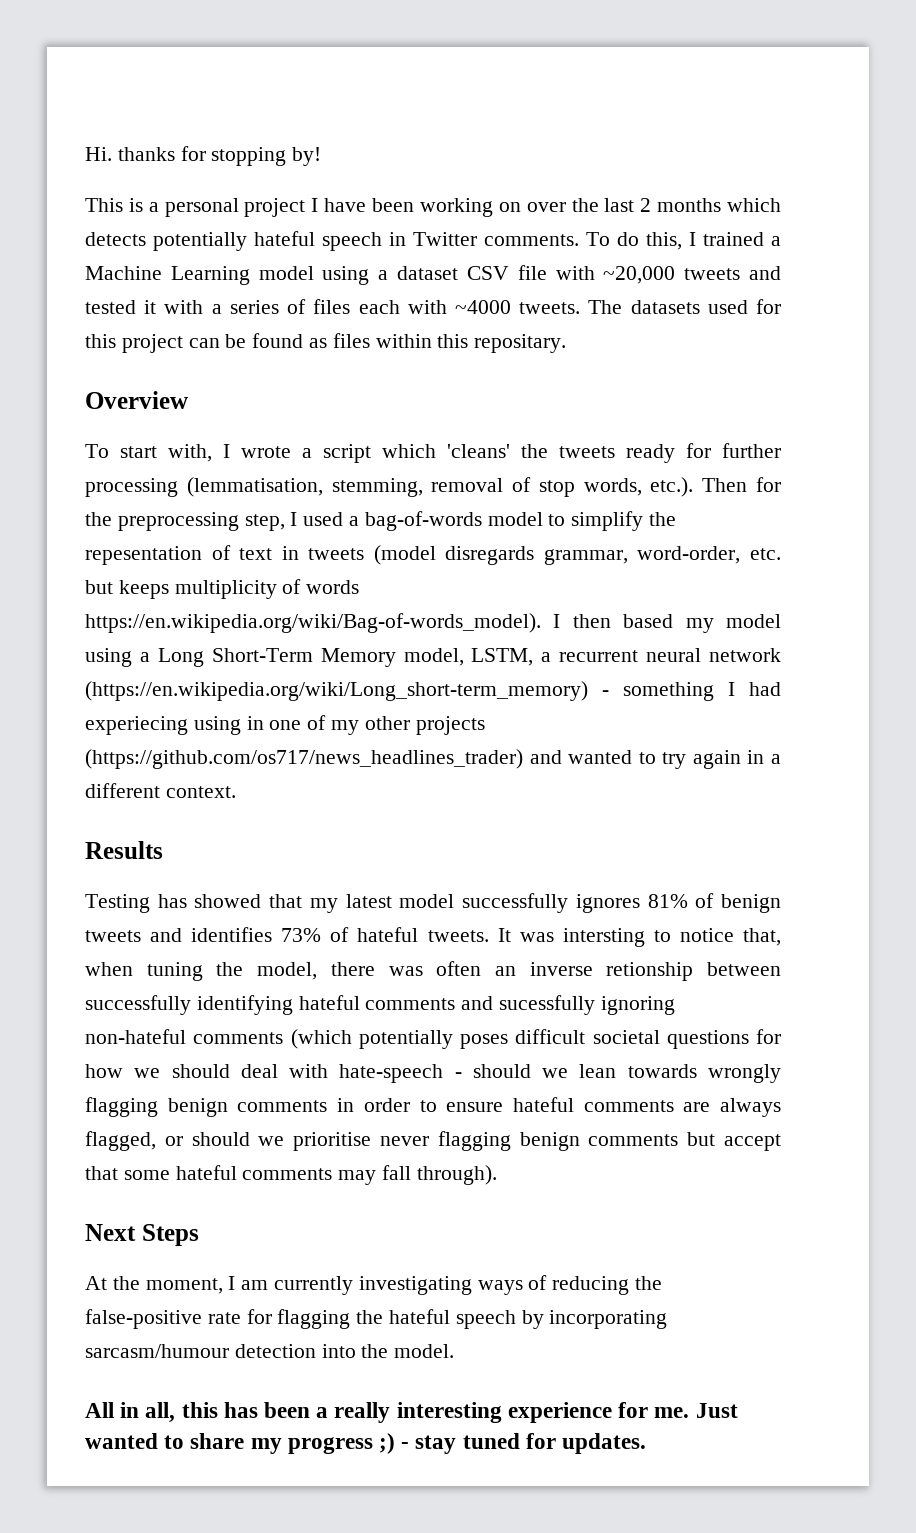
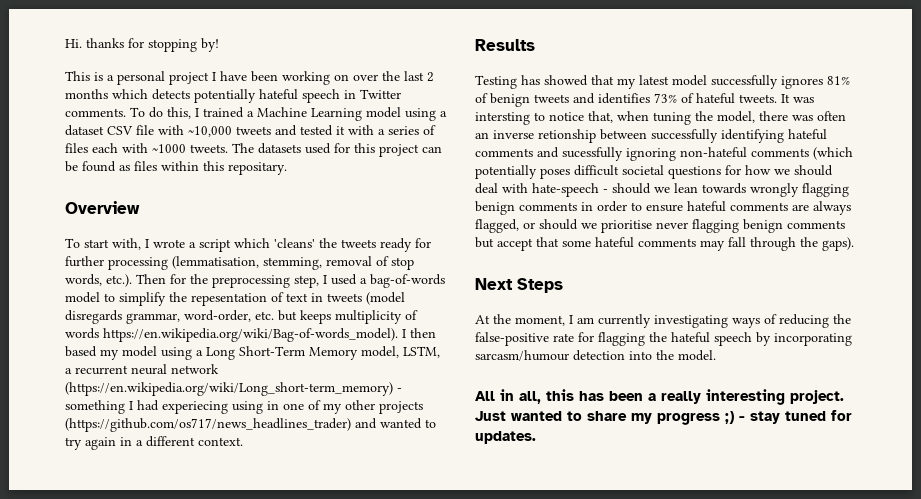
[603,266,676,284] ~20,000 -> [188,126,232,137] ~10,000
[454,300,511,314] ~4000 -> [152,144,186,153] ~1000
[416,1165,497,1185] through). -> [750,237,854,251] through the gaps).
[507,1402,690,1423] experience for me. -> [790,390,844,404] project.

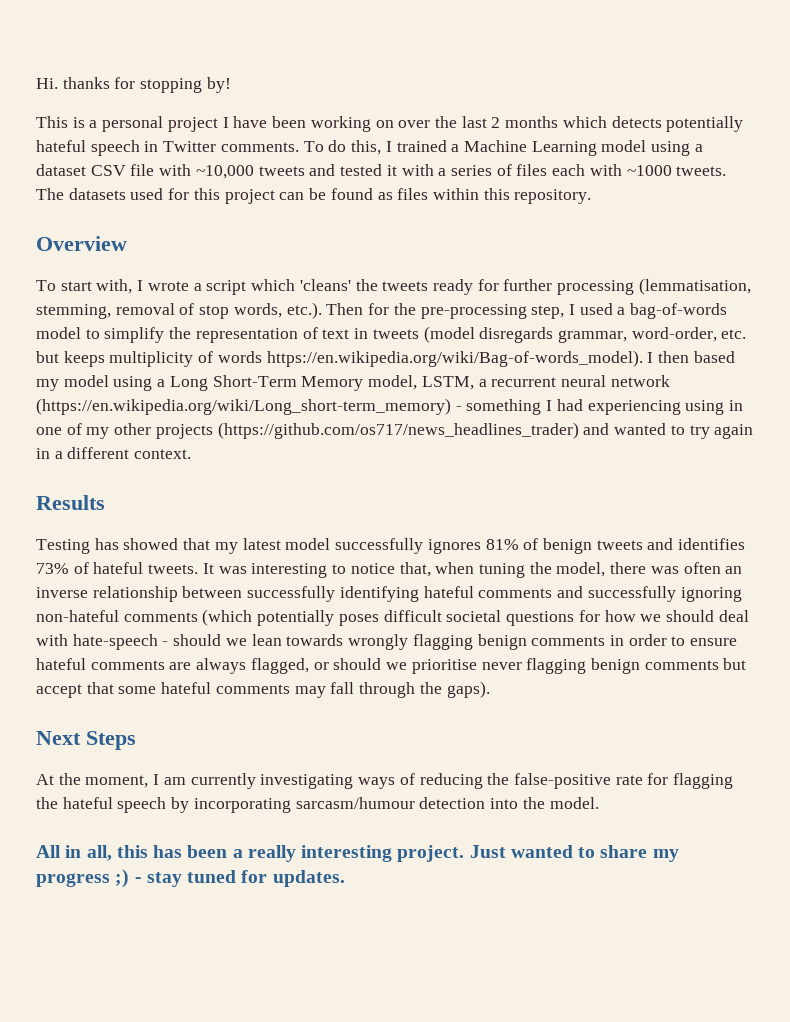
[228,162,287,175] repositary. -> [514,189,592,204] repository.
[212,275,290,288] preprocessing -> [420,304,527,319] pre-processing
[191,293,267,306] repesentation -> [195,328,298,343] representation
[162,401,228,414] experiecing -> [587,400,681,415] experiencing
[475,112,530,125] intersting -> [251,563,328,578] interesting
[538,129,596,143] retionship -> [92,586,178,602] relationship
[562,147,623,161] sucessfully -> [587,586,676,602] successfully

